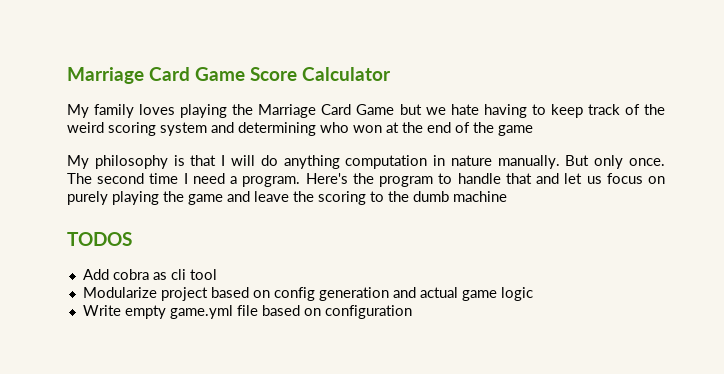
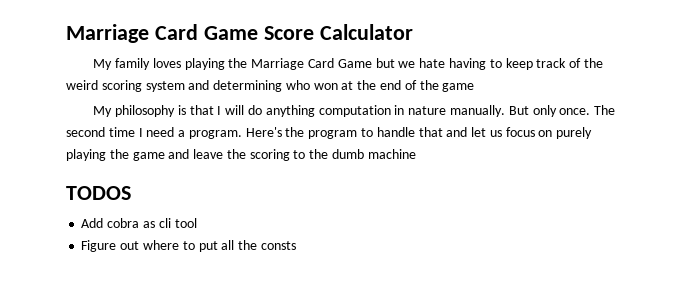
[82,287,533,301] [82,305,412,319] Modularize project based on config generation and actual game logic // Write empty game.yml file based on configuration -> [81,240,296,252] Figure out where to put all the consts

